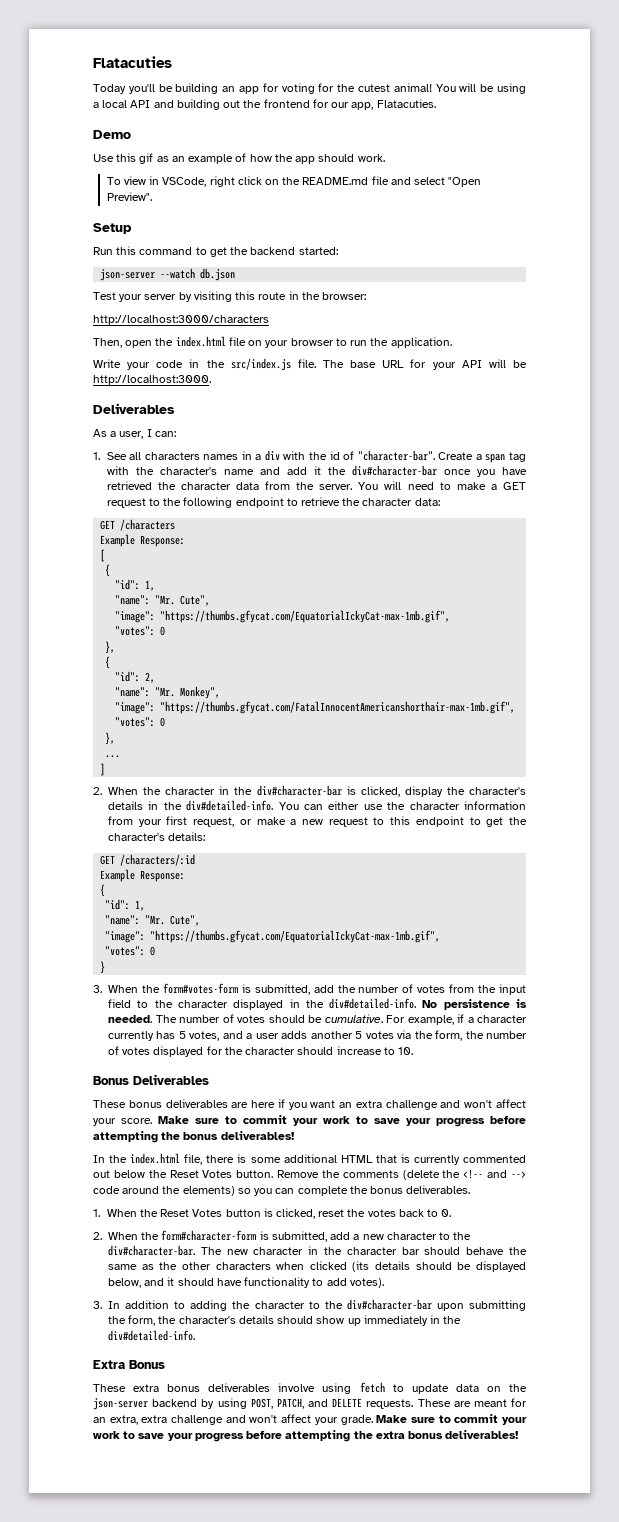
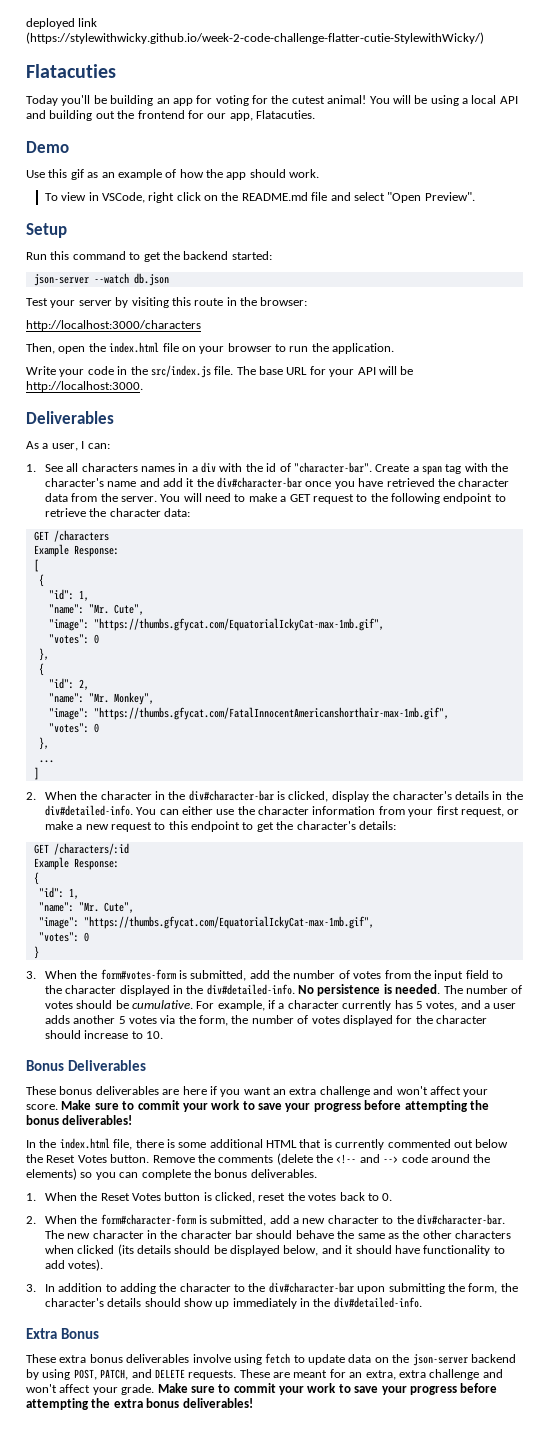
(93, 62) none -> [26,18,98,29] [26,32,484,44] deployed link (https://stylewithwicky.github.io/week-2-code-challenge-flatter-cutie-StylewithWicky/) //

